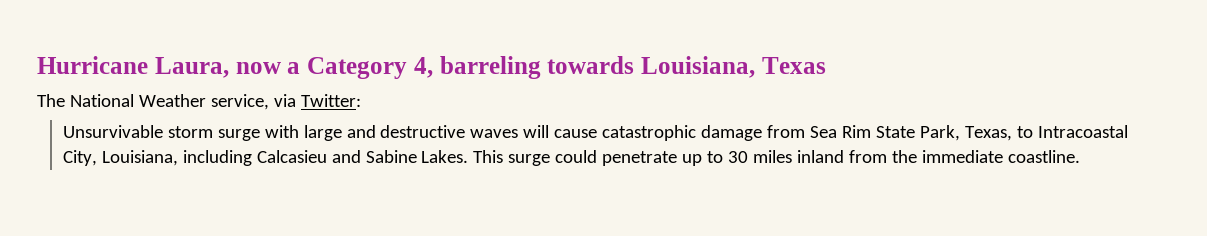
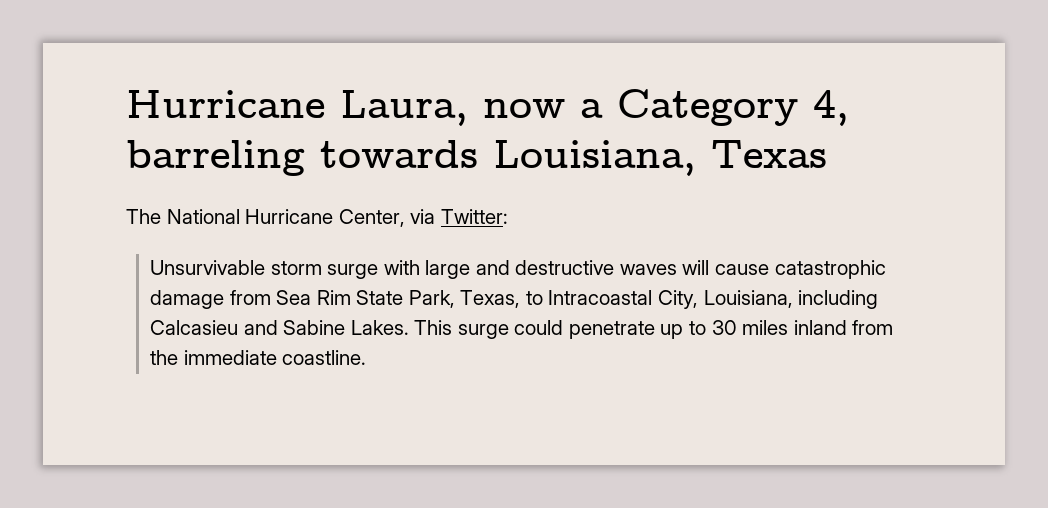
[138,94,269,110] Weather service, -> [245,209,405,227] Hurricane Center,

